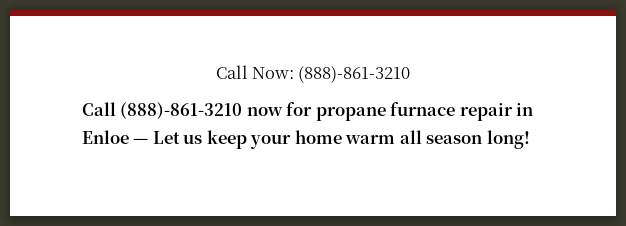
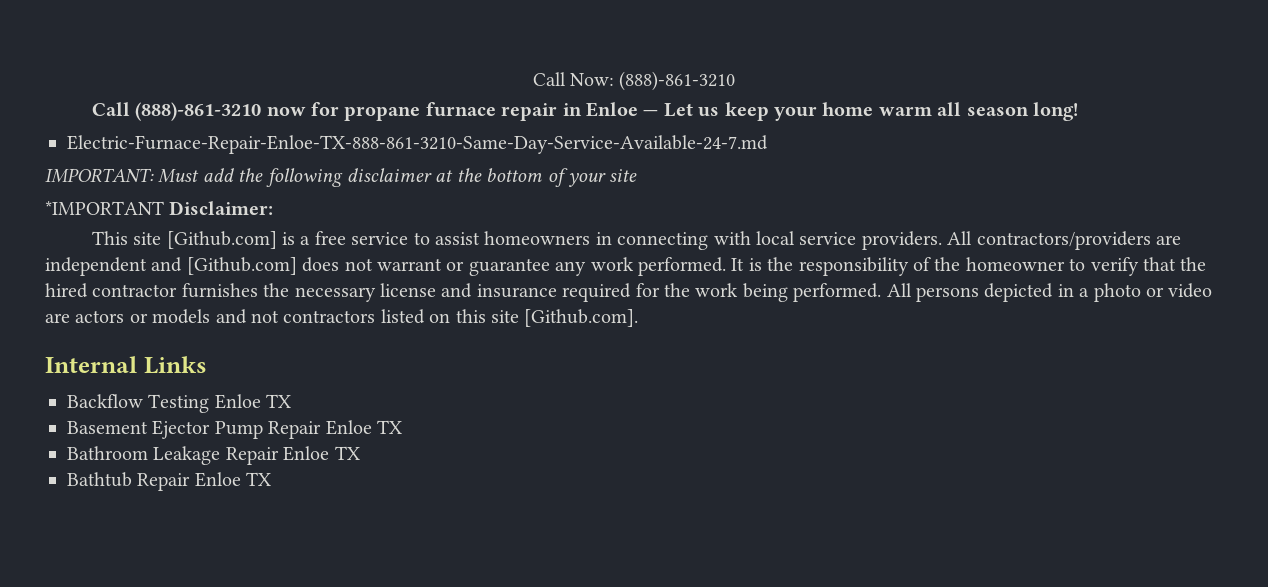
(530, 139) none -> [67,135,768,154] [45,168,638,187] [45,201,274,215] [91,231,1181,250] [45,257,1207,276] [45,283,1213,302] [45,309,639,327] [45,356,207,374] [67,394,292,413] [67,420,402,439] [67,446,360,465] [67,472,272,491] // Electric-Furnace-Repair-Enloe-TX-888-861-3210-Same-Day-Service-Available-24-7.md // IMPORTANT: Must add the following disclaimer at the bottom of your site // *IMPORTANT Disclaimer: // This site [Github.com] is a free service to assist homeowners in connecting with local service providers. All contractors/providers are independent and [Github.com] does not warrant or guarantee any work performed. It is the responsibility of the homeowner to verify that the hired contractor furnishes the necessary license and insurance required for the work being performed. All persons depicted in a photo or video are actors or models and not contractors listed on this site [Github.com]. // Internal Links // Backflow Testing Enloe TX // Basement Ejector Pump Repair Enloe TX // Bathroom Leakage Repair Enloe TX // Bathtub Repair Enloe TX

